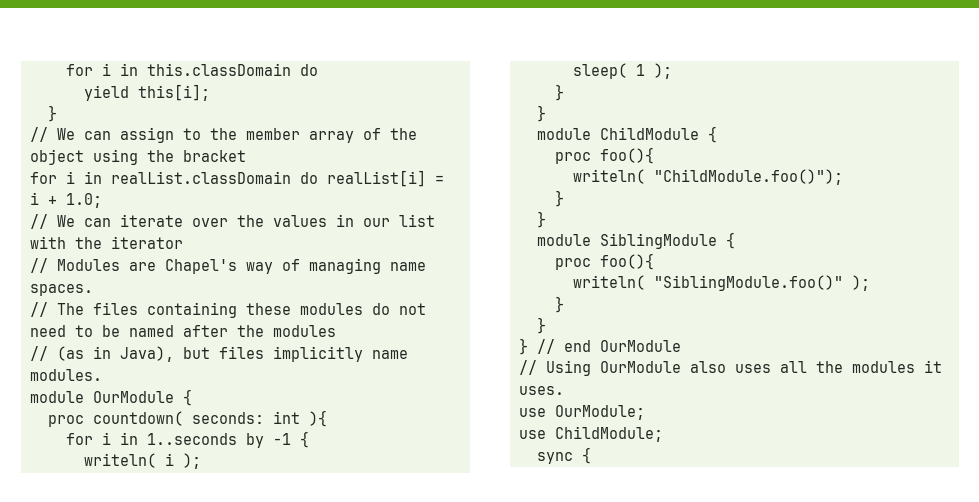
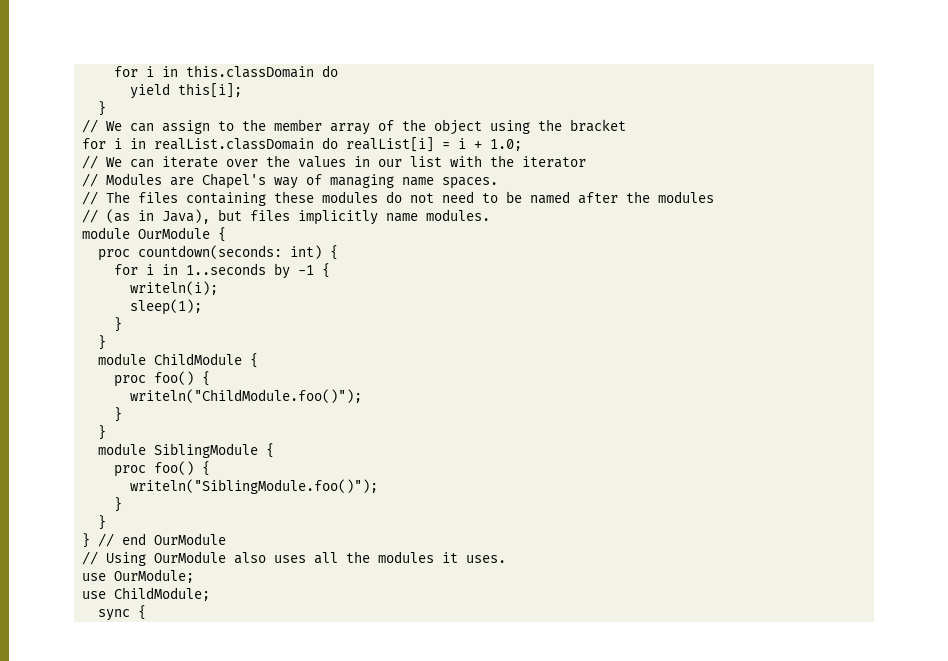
[92,410,327,427] countdown( seconds: int ){ -> [138,245,339,260] countdown(seconds: int) {
[83,453,201,469] [572,63,672,79] writeln( i ); // sleep( 1 ); -> [130,281,219,295] [130,299,203,315] writeln(i); // sleep(1);
[599,147,654,164] [572,169,843,185] foo(){ // writeln( "ChildModule.foo()"); -> [154,371,211,386] [130,389,363,403] foo() { // writeln("ChildModule.foo()");
[599,253,654,270] [572,275,870,291] foo(){ // writeln( "SiblingModule.foo()" ); -> [154,461,211,476] [130,479,379,494] foo() { // writeln("SiblingModule.foo()");

